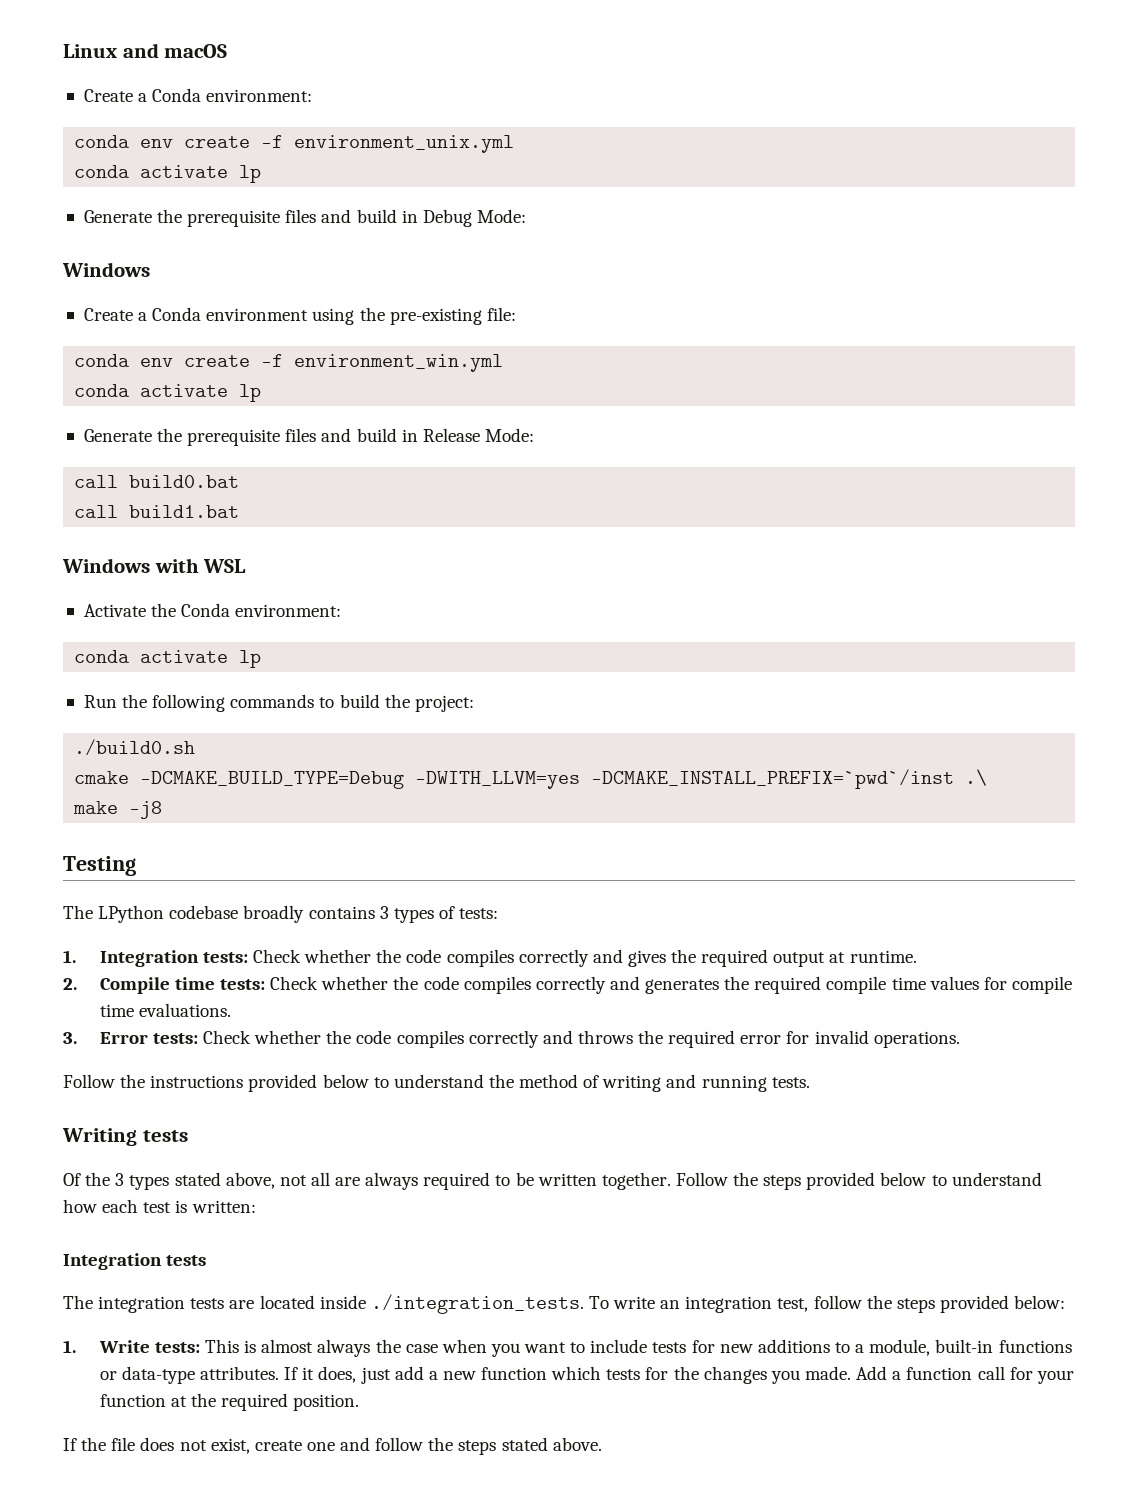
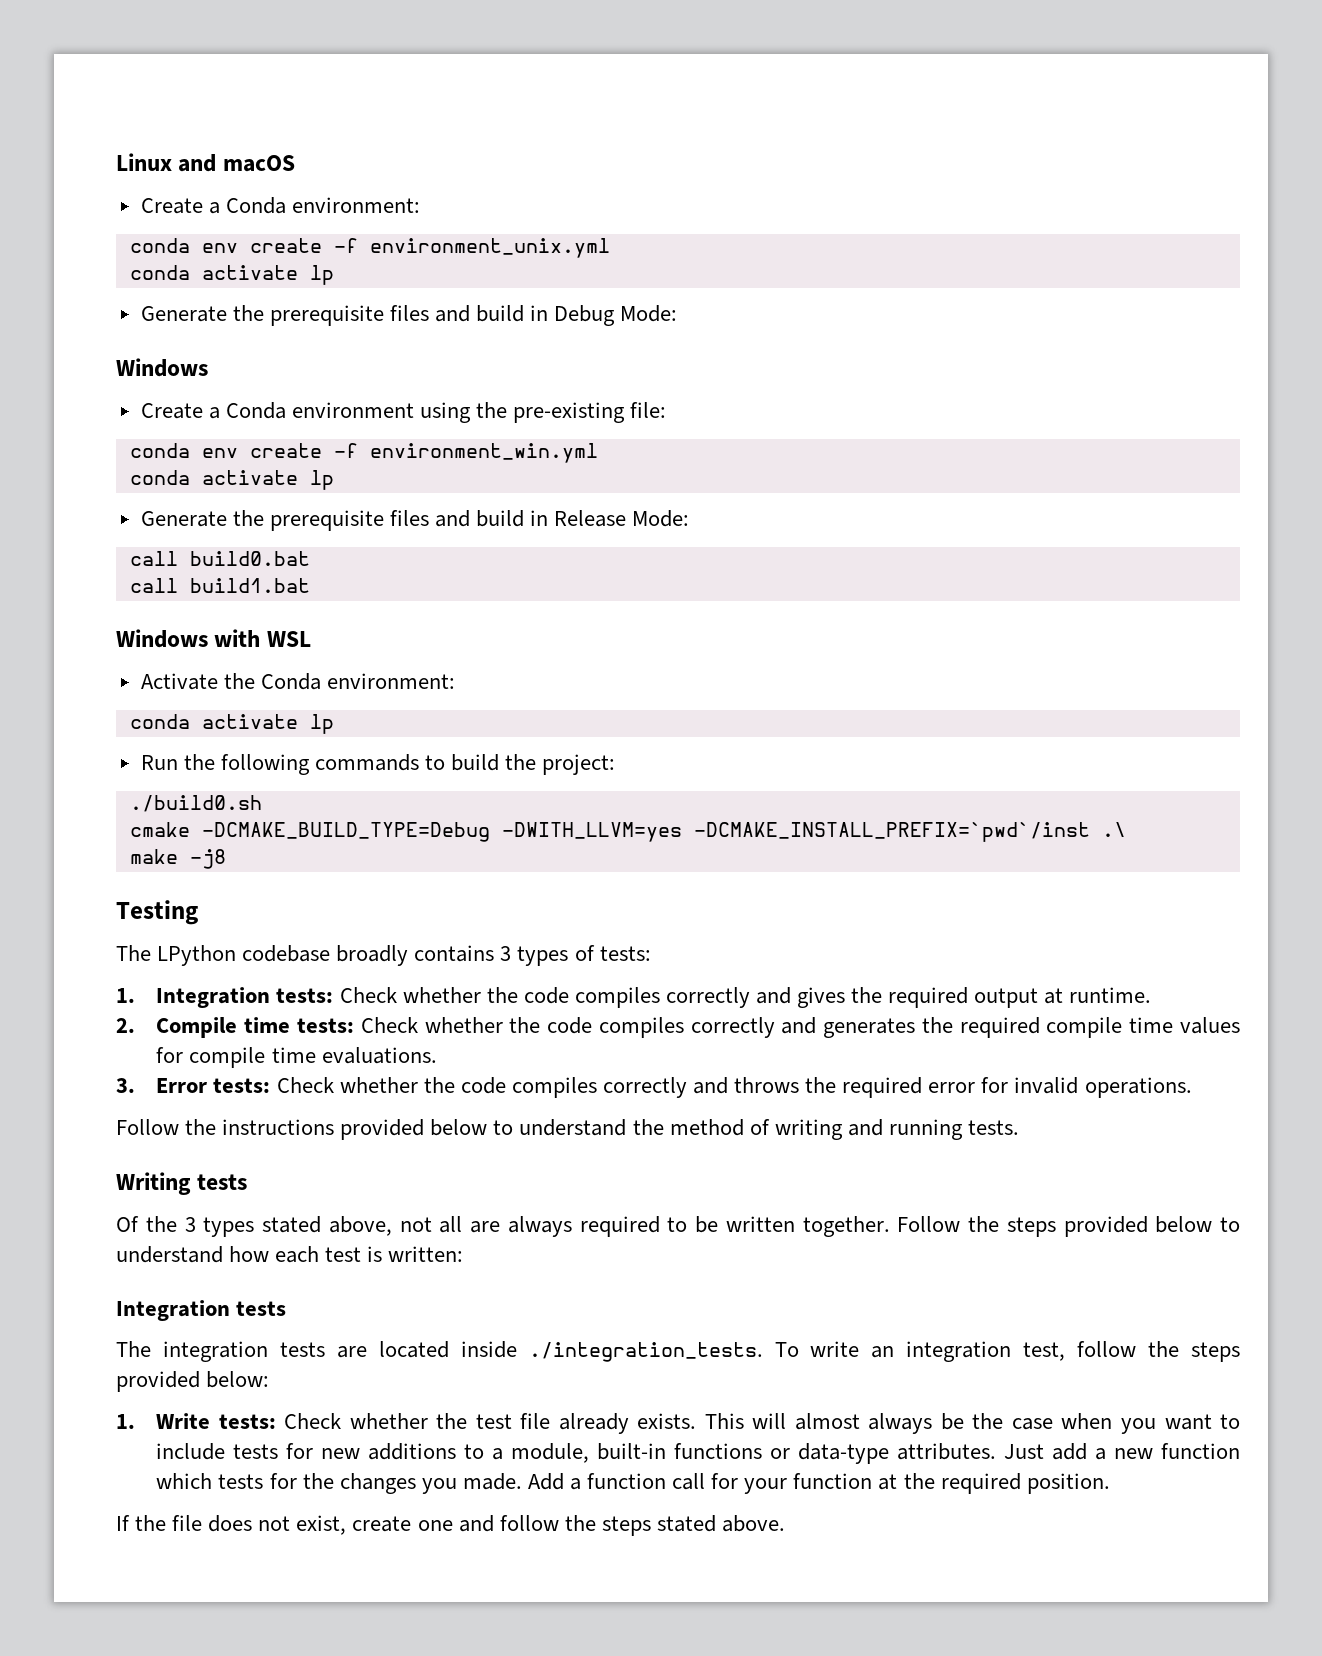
[205,1339,257,1353] This is -> [284,1413,787,1434] Check whether the test file already exists. This will
(371, 1348) none -> [940,1413,964,1430] be
[284,1366,391,1384] If it does, just -> [1004,1444,1045,1459] Just

